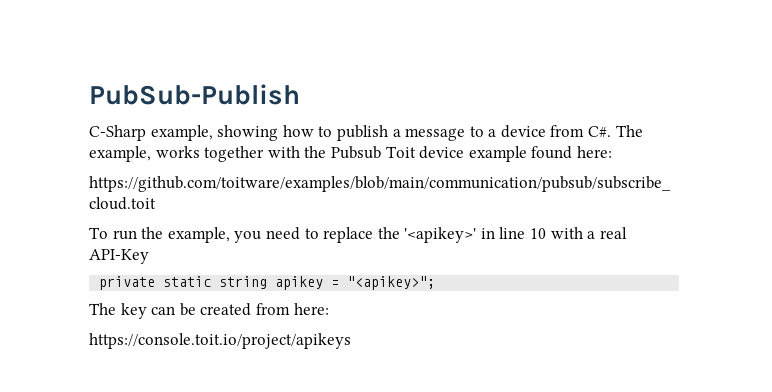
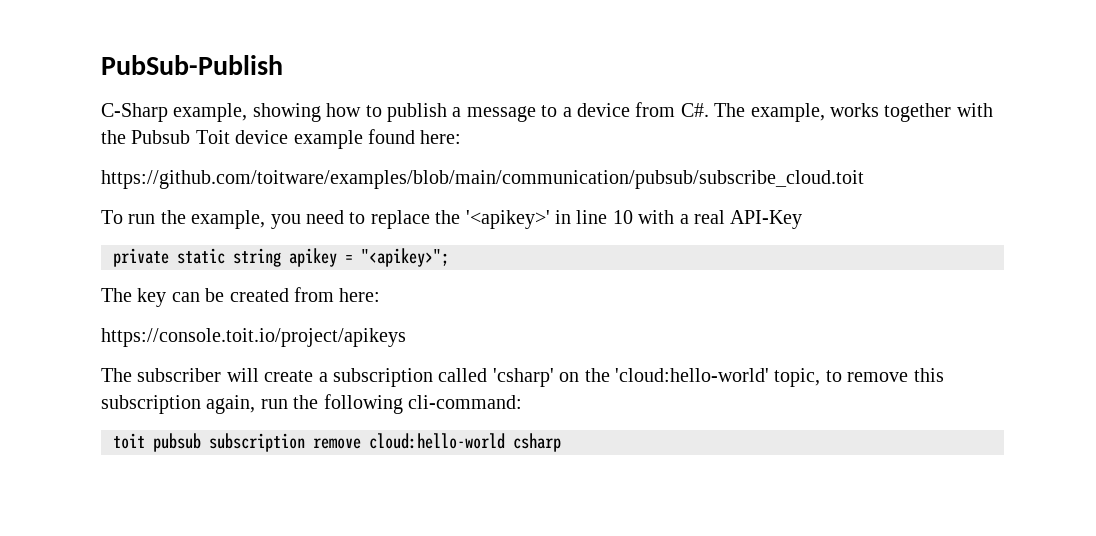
(351, 341) none -> [101,368,944,387] [101,394,522,414] [113,433,561,452] // The subscriber will create a subscription called 'csharp' on the 'cloud:hello-world' topic, to remove this subscription again, run the following cli-command: // toit pubsub subscription remove cloud:hello-world csharp

